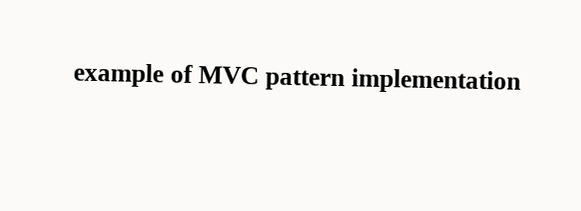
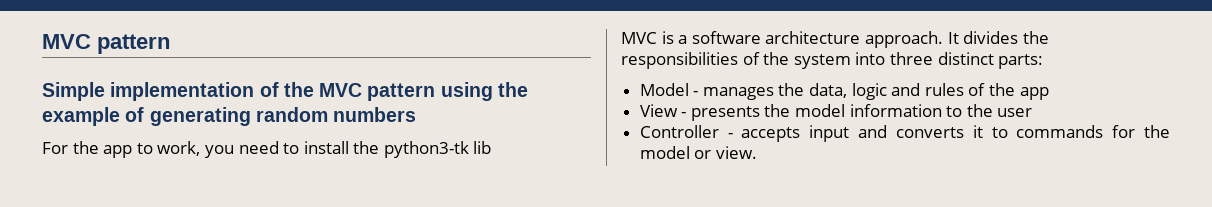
[73,62,521,95] example of MVC pattern implementation -> [42,34,170,54] [42,82,528,101] [42,107,417,126] [42,141,492,158] [621,31,1049,48] [621,52,1044,69] [639,83,1049,100] [639,104,1033,121] [639,125,1170,142] [639,146,757,159] MVC pattern // Simple implementation of the MVC pattern using the example of generating random numbers // For the app to work, you need to install the python3-tk lib // MVC is a software architecture approach. It divides the responsibilities of the system into three distinct parts: // Model - manages the data, logic and rules of the app // View - presents the model information to the user // Controller - accepts input and converts it to commands for the model or view.

